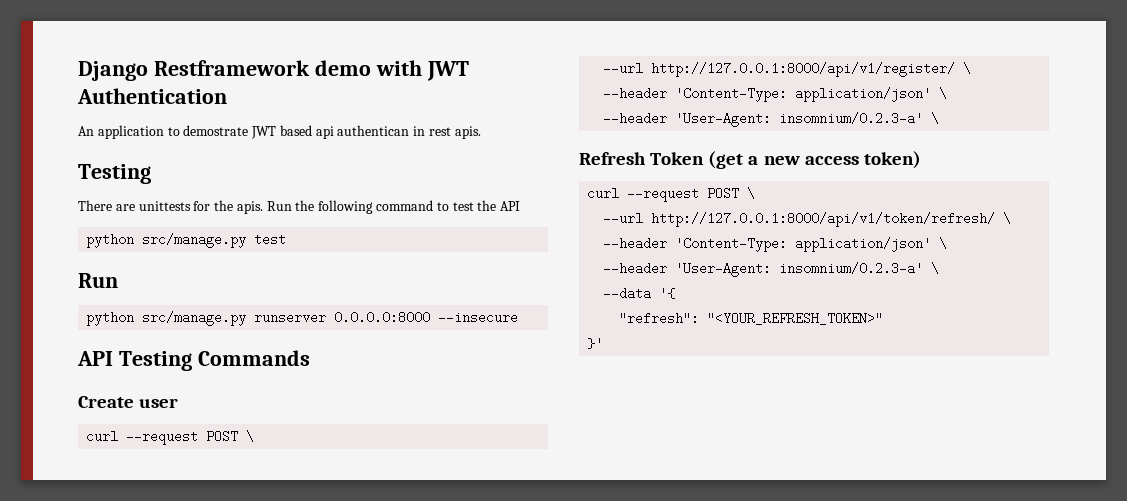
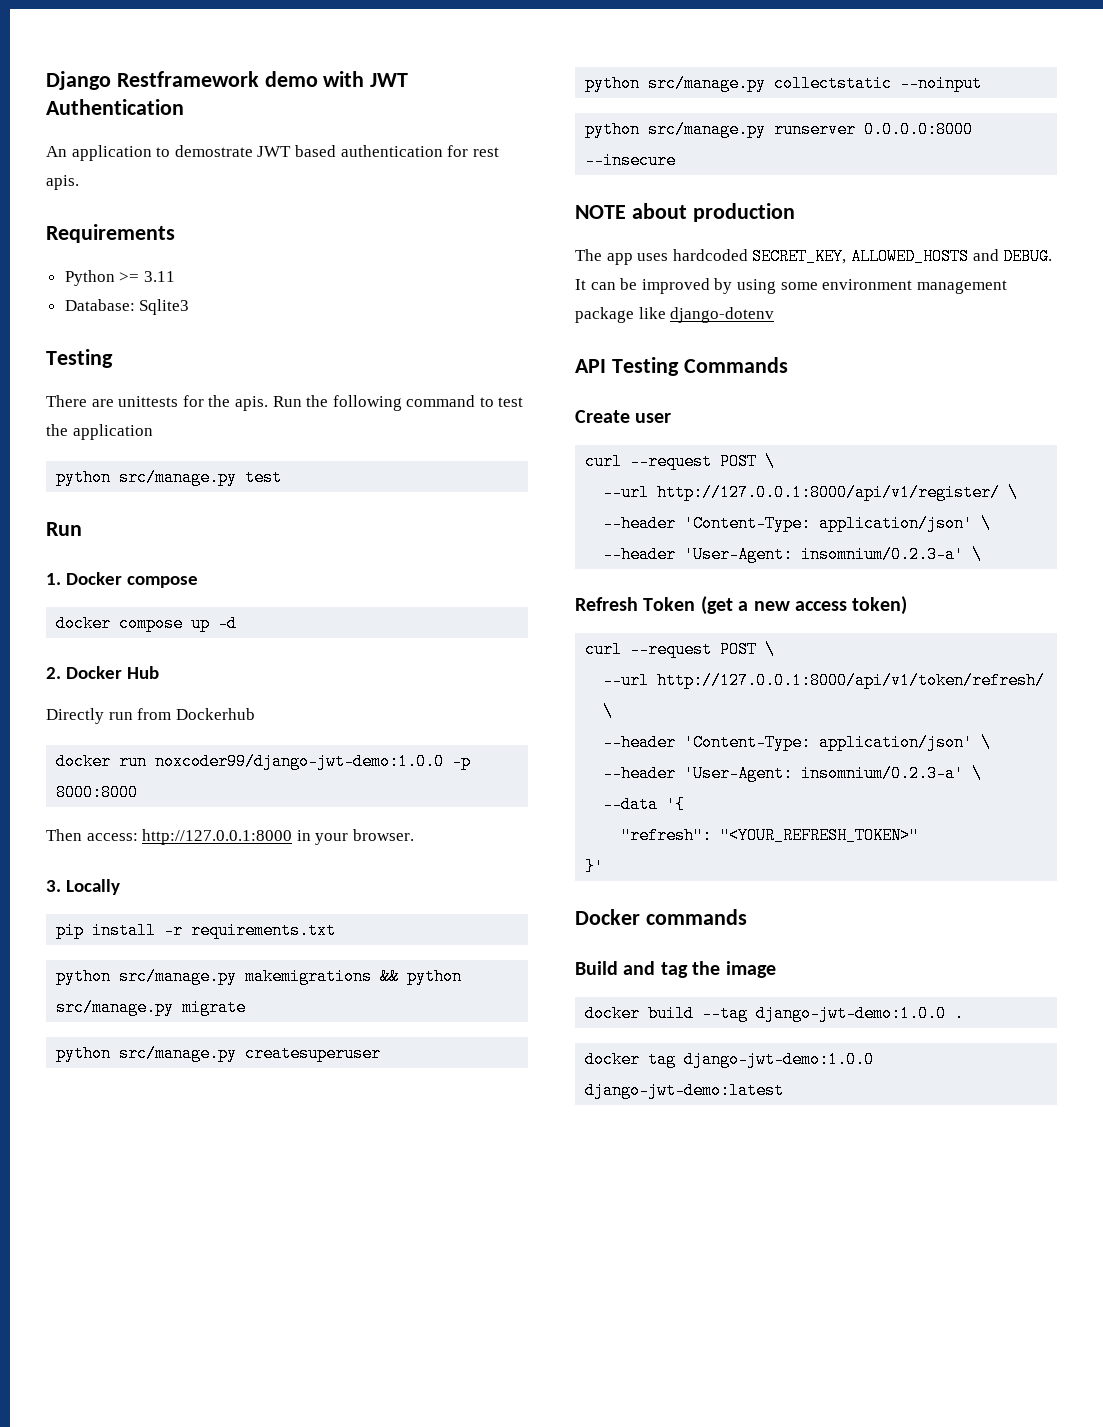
[315,125,426,139] api authentican in -> [340,145,469,157] authentication for
(481, 132) none -> [46,224,175,243] [64,270,175,286] [64,299,190,315] // Requirements // Python >= 3.11 // Database: Sqlite3
[500,201,521,211] API -> [72,424,153,440] application
(118, 280) none -> [46,572,198,588] [56,615,238,632] [46,666,159,679] [46,708,255,724] [56,753,472,770] [56,784,139,801] [46,829,414,845] [46,879,120,895] [56,922,337,939] [56,968,463,985] [56,999,247,1016] [56,1045,382,1062] [585,75,983,92] // 1. Docker compose // docker compose up -d // 2. Docker Hub // Directly run from Dockerhub // docker run noxcoder99/django-jwt-demo:1.0.0 -p 8000:8000 // Then access: http://127.0.0.1:8000 in your browser. // 3. Locally // pip install -r requirements.txt // python src/manage.py makemigrations && python src/manage.py migrate // python src/manage.py createsuperuser // python src/manage.py collectstatic --noinput
(519, 317) none -> [575,203,795,222] [575,248,1053,265] [575,278,1007,294] [575,307,775,323] // NOTE about production // The app uses hardcoded SECRET_KEY, ALLOWED_HOSTS and DEBUG. It can be improved by using some environment management package like django-dotenv
(604, 343) none -> [575,909,747,925] [575,961,776,978] [585,1005,965,1022] [585,1051,875,1068] [585,1082,785,1099] // Docker commands // Build and tag the image // docker build --tag django-jwt-demo:1.0.0 . // docker tag django-jwt-demo:1.0.0 django-jwt-demo:latest

